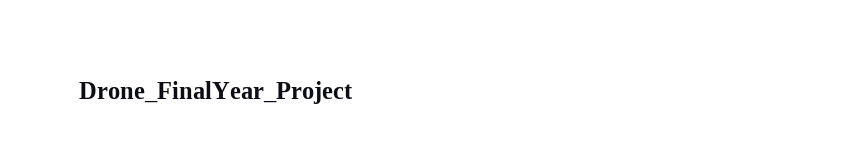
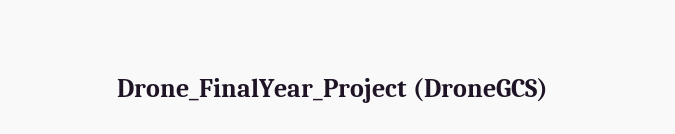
(353, 92) none -> [412,78,548,102] (DroneGCS)

